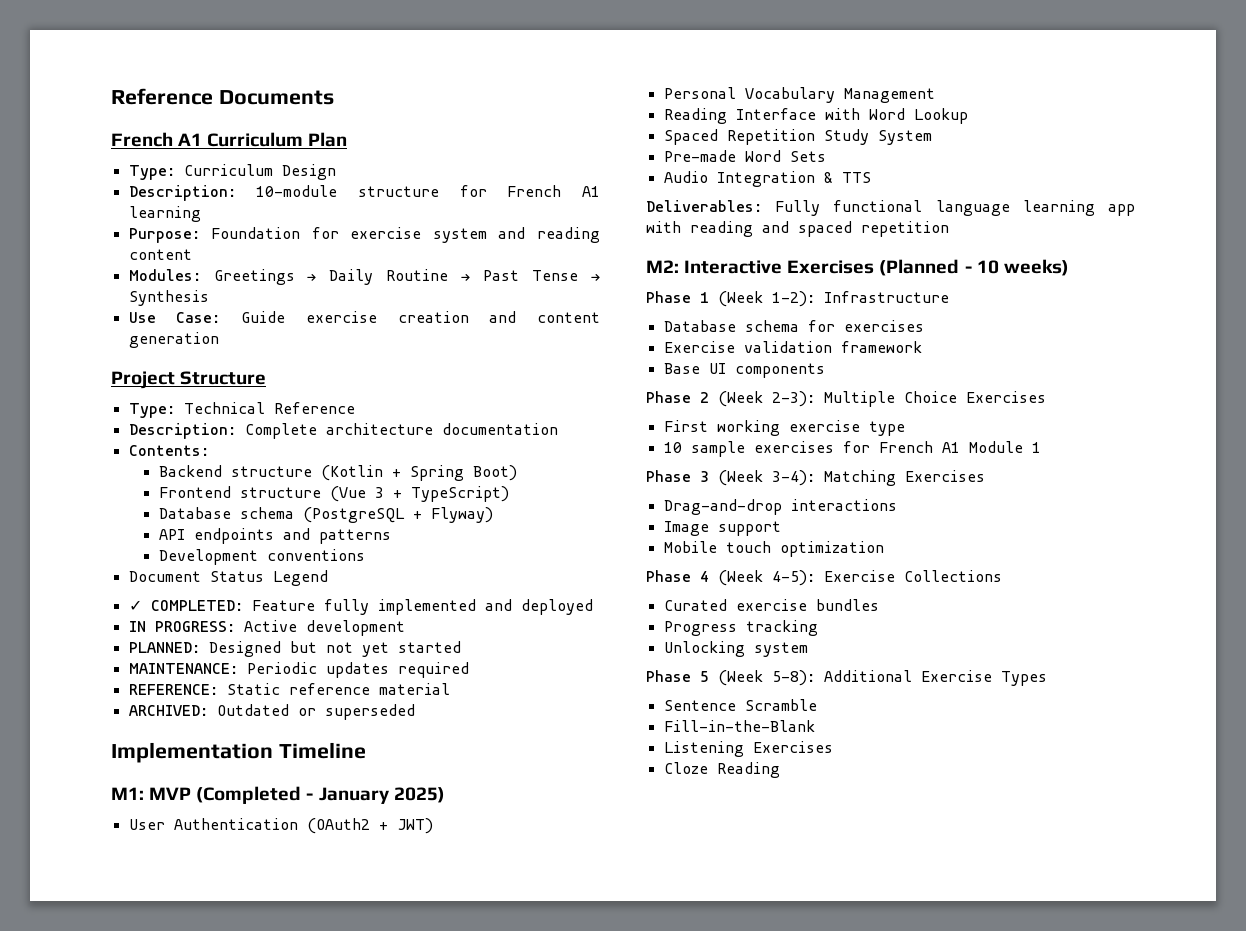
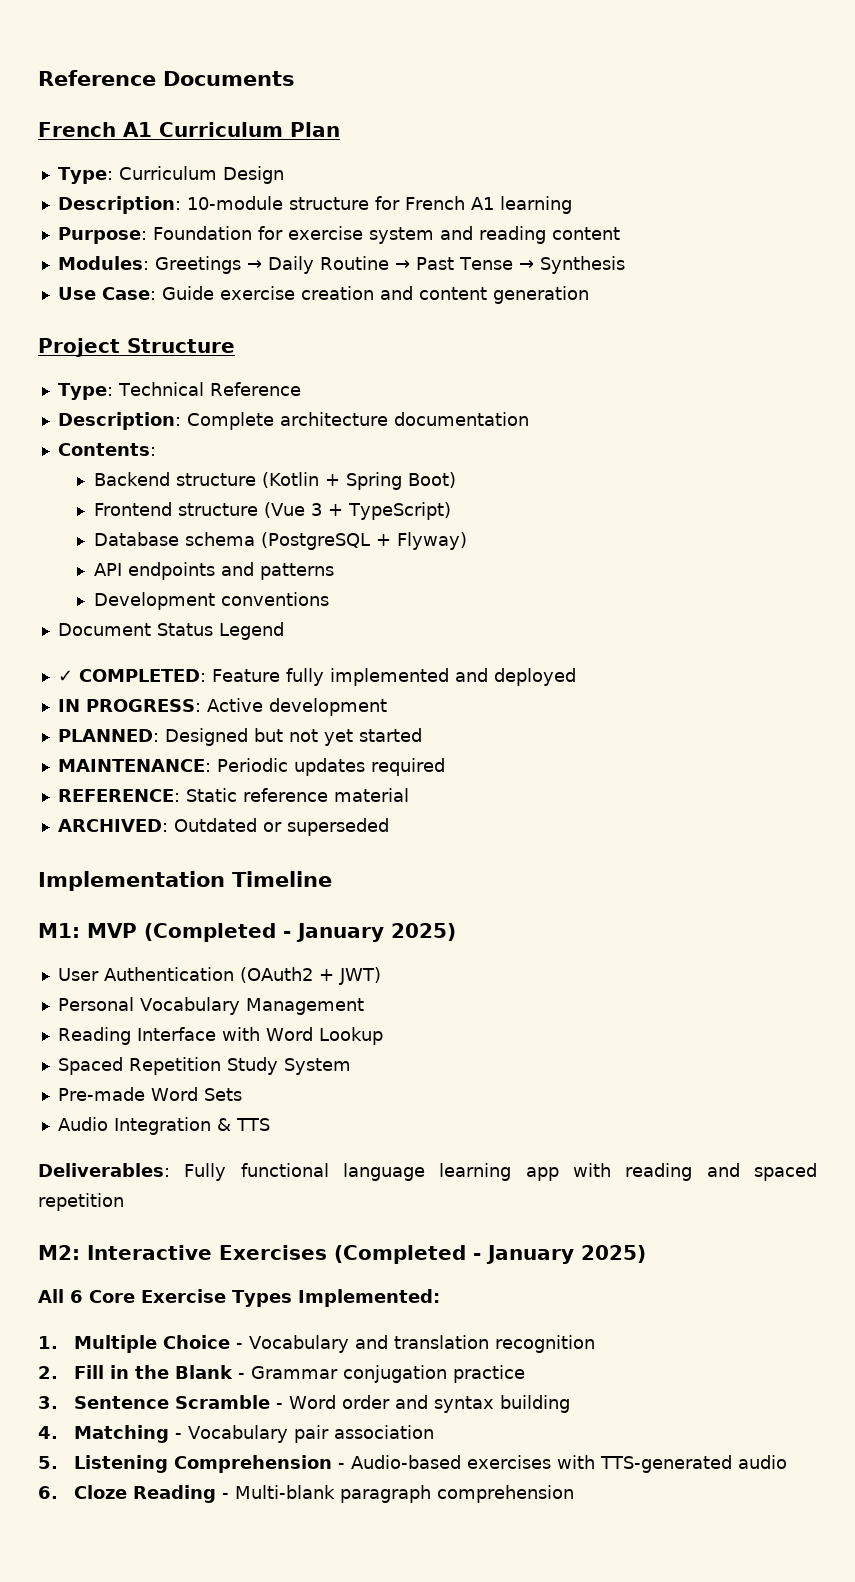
[879,259,1069,276] [646,291,949,307] [663,320,924,332] [663,341,922,353] [663,363,825,378] [646,391,1046,407] [663,420,905,436] [663,441,1041,457] [646,470,985,486] [663,499,897,515] [663,521,781,536] [663,541,884,557] [646,570,1002,586] [663,599,879,611] [663,620,818,636] [663,641,808,657] [646,670,1047,686] [663,699,817,711] [663,720,815,732] [663,741,833,757] [663,762,780,778] (Planned - 10 weeks) // Phase 1 (Week 1-2): Infrastructure // Database schema for exercises // Exercise validation framework // Base UI components // Phase 2 (Week 2-3): Multiple Choice Exercises // First working exercise type // 10 sample exercises for French A1 Module 1 // Phase 3 (Week 3-4): Matching Exercises // Drag-and-drop interactions // Image support // Mobile touch optimization // Phase 4 (Week 4-5): Exercise Collections // Curated exercise bundles // Progress tracking // Unlocking system // Phase 5 (Week 5-8): Additional Exercise Types // Sentence Scramble // Fill-in-the-Blank // Listening Exercises // Cloze Reading -> [334,1245,646,1264] [38,1289,440,1307] [38,1335,595,1353] [38,1365,525,1383] [38,1395,570,1413] [38,1425,434,1443] [38,1455,787,1473] [38,1485,574,1503] (Completed - January 2025) // All 6 Core Exercise Types Implemented: // 1. Multiple Choice - Vocabulary and translation recognition // 2. Fill in the Blank - Grammar conjugation practice // 3. Sentence Scramble - Word order and syntax building // 4. Matching - Vocabulary pair association // 5. Listening Comprehension - Audio-based exercises with TTS-generated audio // 6. Cloze Reading - Multi-blank paragraph comprehension

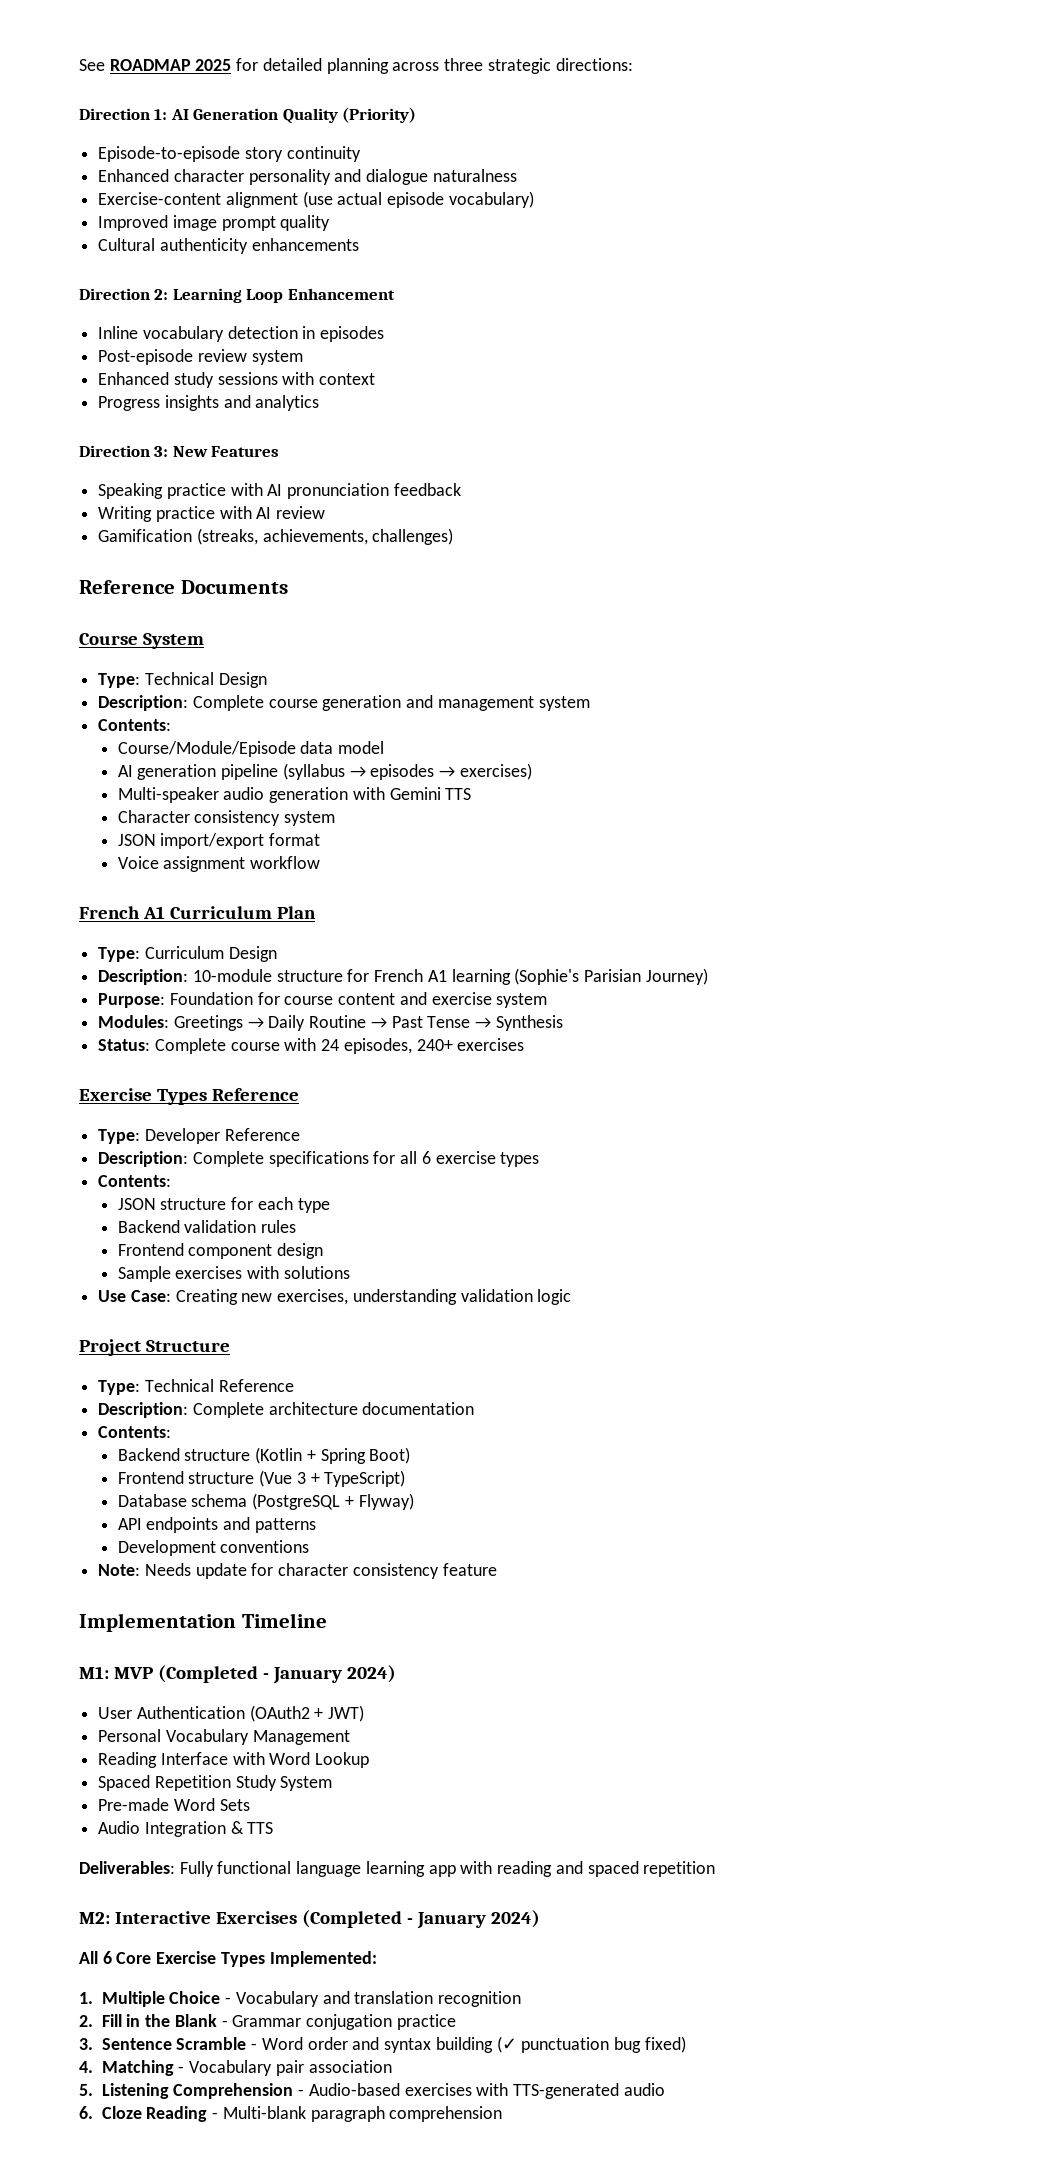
[38,70,295,86] Reference Documents -> [79,58,633,74] [79,107,417,124] [98,146,361,162] [98,169,517,185] [98,191,534,208] [98,215,331,231] [98,238,359,254] [79,288,395,303] [98,326,385,342] [98,349,303,365] [98,372,376,388] [98,395,320,411] [79,445,280,457] [98,483,461,499] [98,506,326,522] [98,528,454,545] [79,580,288,594] [79,633,204,649] [98,672,267,688] [98,695,590,711] [98,719,172,731] [117,741,385,757] [117,763,532,780] [117,787,472,803] [117,810,336,826] [117,833,321,849] [117,856,321,872] See ROADMAP 2025 for detailed planning across three strategic directions: // Direction 1: AI Generation Quality (Priority) // Episode-to-episode story continuity // Enhanced character personality and dialogue naturalness // Exercise-content alignment (use actual episode vocabulary) // Improved image prompt quality // Cultural authenticity enhancements // Direction 2: Learning Loop Enhancement // Inline vocabulary detection in episodes // Post-episode review system // Enhanced study sessions with context // Progress insights and analytics // Direction 3: New Features // Speaking practice with AI pronunciation feedback // Writing practice with AI review // Gamification (streaks, achievements, challenges) // Reference Documents // Course System // Type: Technical Design // Description: Complete course generation and management system // Contents: // Course/Module/Episode data model // AI generation pipeline (syllabus → episodes → exercises) // Multi-speaker audio generation with Gemini TTS // Character consistency system // JSON import/export format // Voice assignment workflow
(572, 205) none -> [514,968,708,985] (Sophie's Parisian Journey)
(283, 233) none -> [284,992,427,1005] course content and
[439,226,620,244] and reading content -> (548, 1000) none
[57,286,589,304] Use Case: Guide exercise creation and content generation -> [98,1038,525,1054] [79,1088,299,1105] [98,1128,300,1144] [98,1151,540,1167] [98,1175,172,1187] [117,1197,330,1213] [117,1220,297,1233] [117,1243,324,1259] [117,1266,350,1282] [98,1289,572,1305] Status: Complete course with 24 episodes, 240+ exercises // Exercise Types Reference // Type: Developer Reference // Description: Complete specifications for all 6 exercise types // Contents: // JSON structure for each type // Backend validation rules // Frontend component design // Sample exercises with solutions // Use Case: Creating new exercises, understanding validation logic
[57,622,284,640] [57,668,576,686] [57,698,387,716] [57,728,422,746] [57,758,445,776] [57,788,409,802] [57,818,389,836] Document Status Legend // ✓ COMPLETED: Feature fully implemented and deployed // IN PROGRESS: Active development // PLANNED: Designed but not yet started // MAINTENANCE: Periodic updates required // REFERENCE: Static reference material // ARCHIVED: Outdated or superseded -> [98,1563,497,1579] Note: Needs update for character consistency feature
[391,923,456,941] 2025) -> [346,1665,396,1683] 2024)
[581,1245,646,1263] 2025) -> [490,1910,540,1928] 2024)
(570, 1404) none -> [496,2036,686,2053] (✓ punctuation bug fixed)

